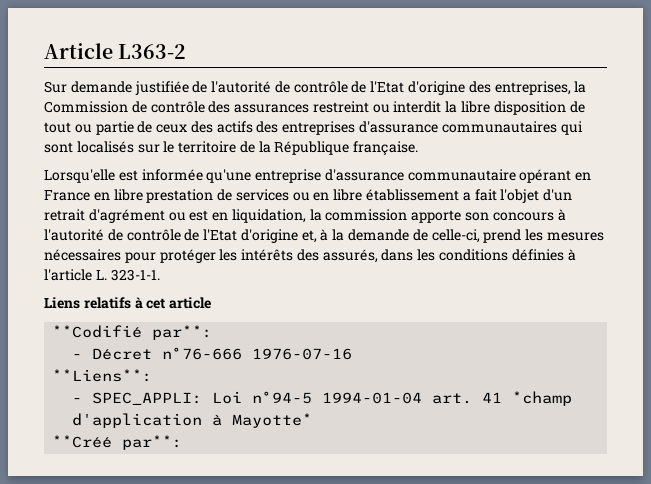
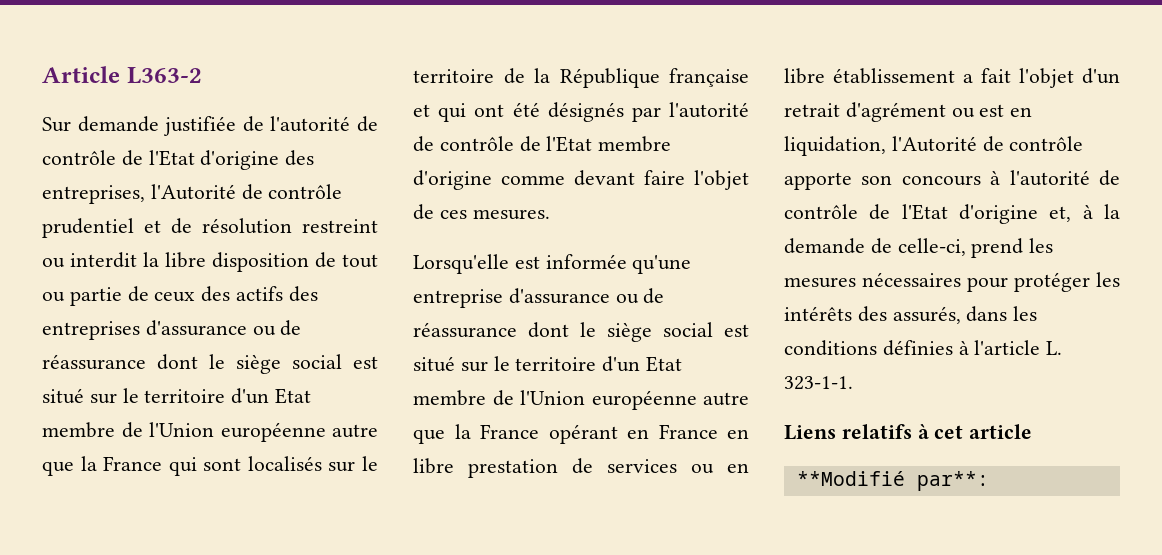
[574,81,587,93] [44,101,310,113] la Commission de contrôle des assurances -> [150,184,343,200] [42,218,292,238] l'Autorité de contrôle prudentiel et de résolution
[441,121,557,133] communautaires -> [252,320,302,336] [42,354,378,374] [42,388,312,404] [42,422,378,442] [42,456,163,476] ou de réassurance dont le siège social est situé sur le territoire d'un Etat membre de l'Union européenne autre que la France
[353,141,419,156] française. -> [669,68,749,87] [413,102,749,122] [413,136,672,152] [413,170,749,190] [413,204,550,220] française et qui ont été désignés par l'autorité de contrôle de l'Etat membre d'origine comme devant faire l'objet de ces mesures.
[407,169,516,181] communautaire -> [615,288,665,304] [413,322,749,342] [413,356,683,372] [413,390,749,410] [413,424,539,444] ou de réassurance dont le siège social est situé sur le territoire d'un Etat membre de l'Union européenne autre que la France
[309,209,408,221] la commission -> [891,136,1084,152] l'Autorité de contrôle
[52,325,213,340] [72,347,353,360] [52,369,153,382] [72,391,573,406] [72,413,313,428] [52,435,183,450] **Codifié par**: // - Décret n°76-666 1976-07-16 // **Liens**: // - SPEC_APPLI: Loi n°94-5 1994-01-04 art. 41 *champ d'application à Mayotte* // **Créé par**: -> [796,471,989,491] **Modifié par**:

